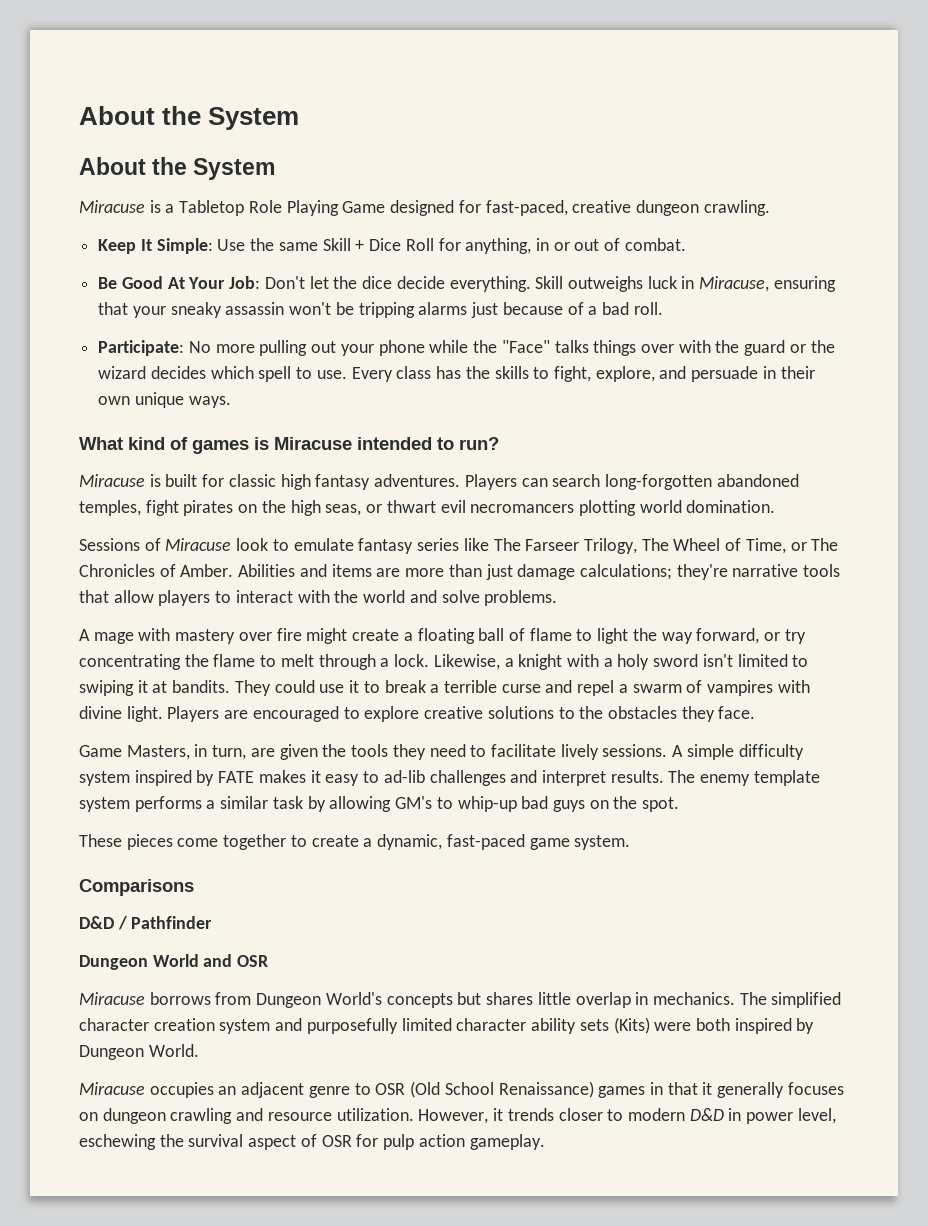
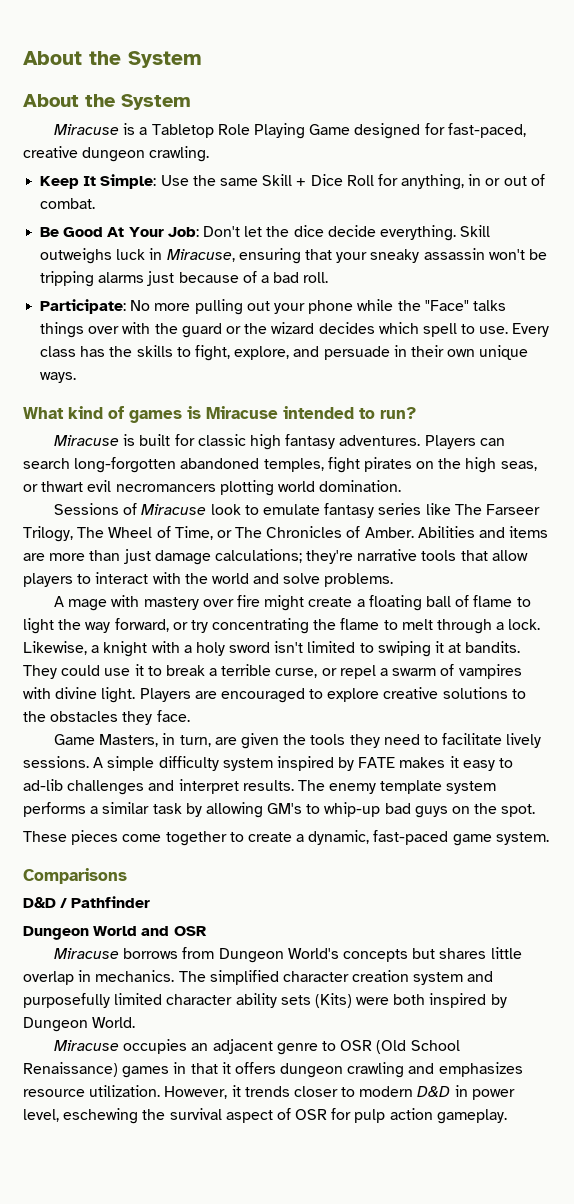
[501,680,573,693] curse and -> [275,668,337,678] curse, or
[717,1082,844,1098] [79,1112,98,1121] generally focuses on -> [234,1062,276,1074] offers
(264, 1114) none -> [438,1062,523,1077] emphasizes

